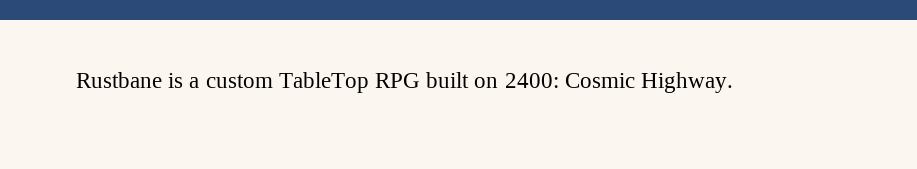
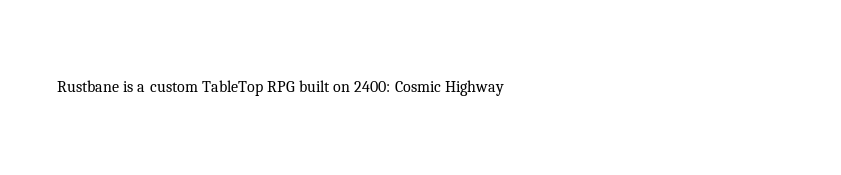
[641,72,734,93] Highway. -> [444,80,504,96] Highway

